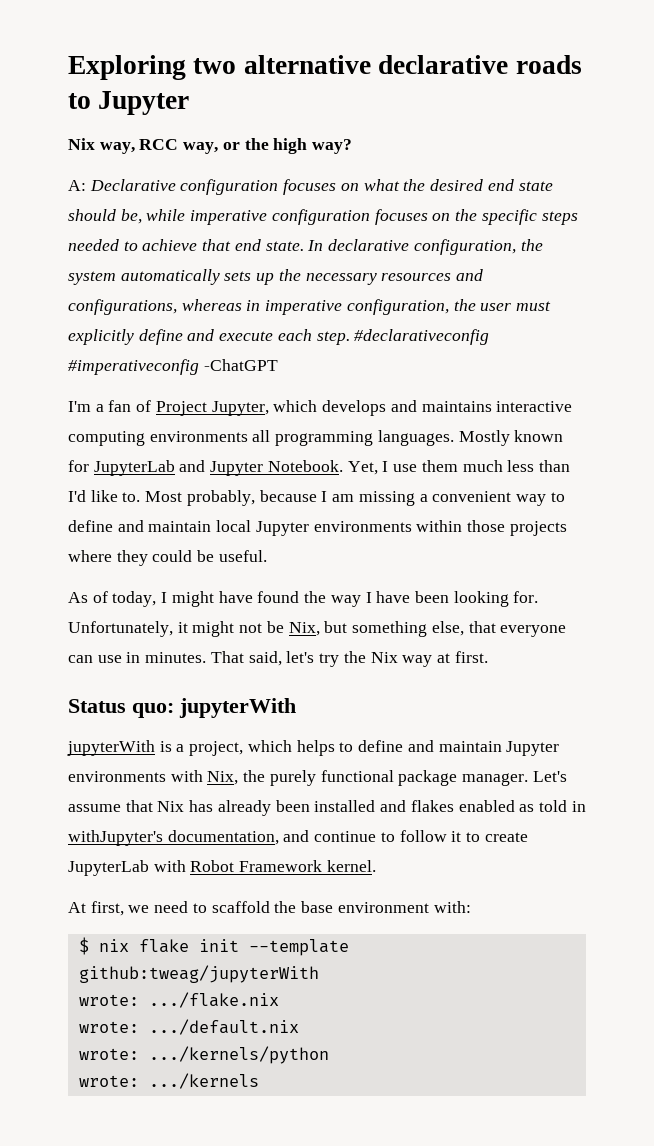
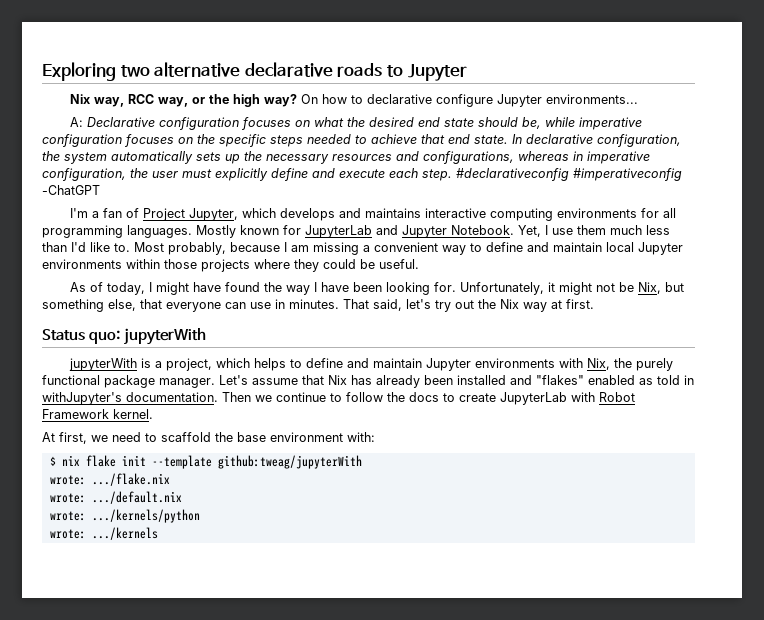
(353, 146) none -> [301,94,639,107] On how to declarative configure Jupyter environments...
(248, 436) none -> [641,208,660,218] for
(340, 660) none -> [455,300,474,309] out
[410,800,454,812] flakes -> [536,375,584,385] "flakes"
[167,830,310,845] documentation, and -> [126,392,272,402] documentation. Then we
[451,831,462,842] it -> [387,392,439,402] the docs

